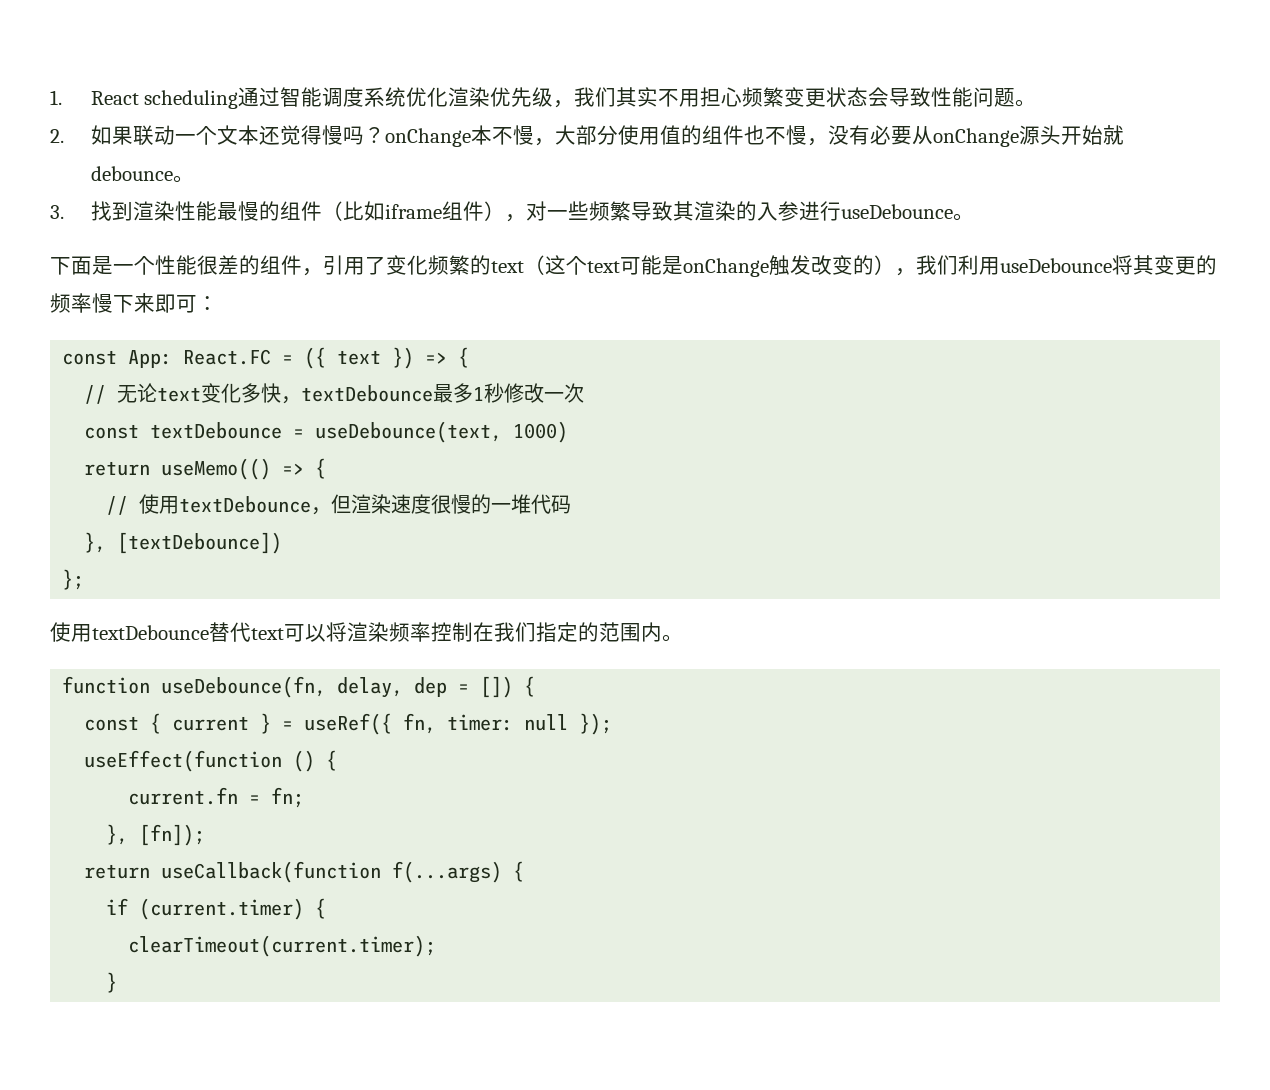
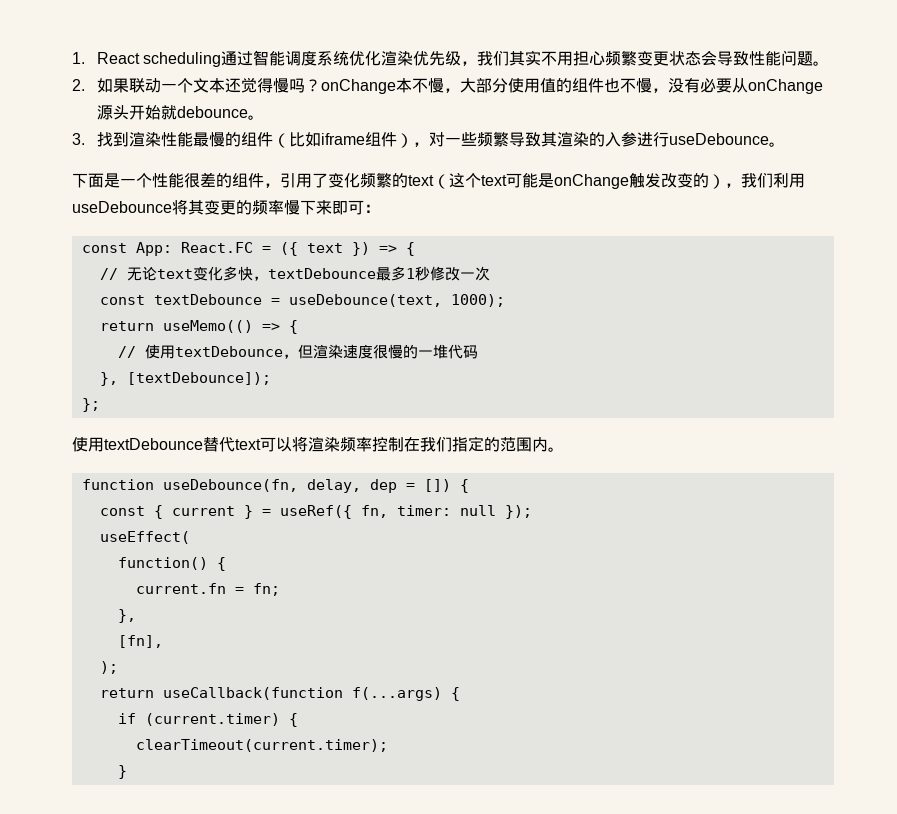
[513,421,569,443] 1000) -> [450,294,505,307] 1000);
[117,532,283,554] [textDebounce]) -> [126,372,271,385] [textDebounce]);
[84,750,316,772] useEffect(function () -> [99,531,190,544] [117,557,208,570] useEffect( // function()
[139,824,206,846] [fn]); -> [117,635,163,648] [99,661,118,674] // [fn], // );

